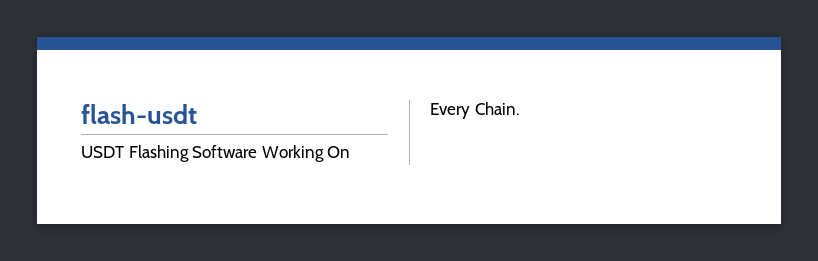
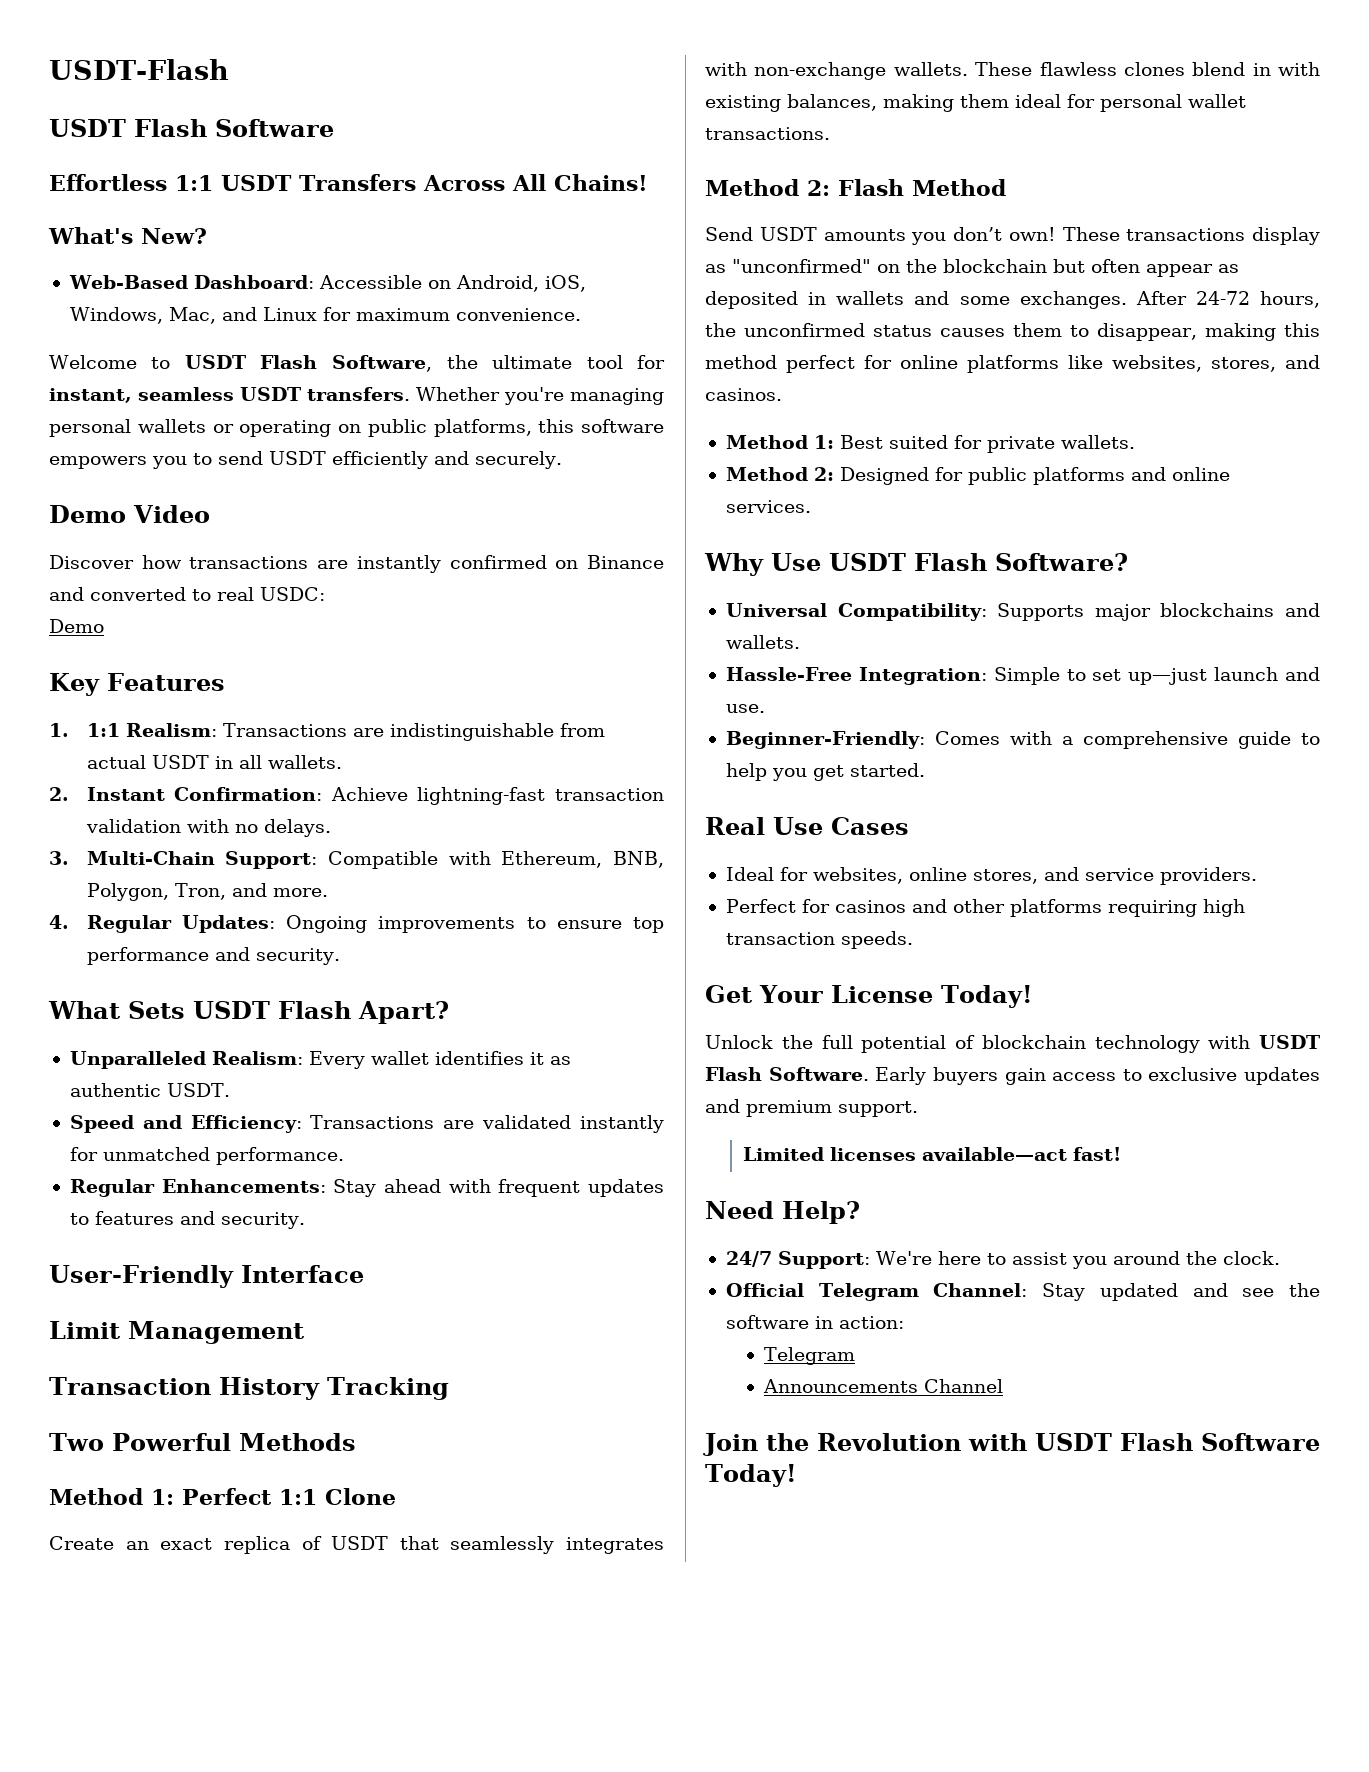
[81,104,197,124] [81,145,351,162] [430,102,519,119] flash-usdt // USDT Flashing Software Working On Every Chain. -> [49,59,229,80] [49,119,334,137] [49,174,648,191] [48,227,207,244] [68,275,586,292] [69,307,581,324] [49,355,665,372] [49,387,664,405] [49,419,664,437] [49,451,562,469] [49,505,210,523] [49,555,664,573] [49,587,325,601] [49,619,104,633] [49,673,225,696] [49,723,605,741] [86,755,342,769] [49,787,664,805] [85,819,331,837] [49,851,664,869] [86,883,328,901] [49,915,664,933] [86,947,340,965] [48,1001,449,1024] [69,1051,571,1069] [69,1083,230,1097] [69,1115,665,1133] [69,1147,344,1165] [69,1179,664,1197] [69,1211,305,1229] [49,1265,364,1288] [49,1321,304,1344] [49,1377,449,1400] [49,1433,356,1451] [49,1488,396,1505] [49,1536,664,1554] [705,62,1320,80] [705,94,1246,112] [705,127,830,140] [705,179,1006,196] [705,227,1320,245] [705,259,1239,277] [705,291,1320,309] [705,323,1320,341] [705,355,1320,373] [705,388,782,401] [725,435,1135,453] [725,467,1230,485] [725,500,811,513] [704,553,1128,576] [725,603,1320,621] [725,635,800,649] [725,667,1320,685] [725,704,765,713] [725,731,1320,749] [725,763,925,781] [705,817,909,835] [725,867,1257,885] [725,899,1245,917] [725,931,913,949] [705,985,1033,1008] [705,1035,1320,1053] [705,1067,1320,1085] [705,1099,918,1117] [742,1147,1121,1161] [705,1201,860,1224] [725,1251,1280,1269] [725,1283,1320,1301] [725,1315,904,1329] [763,1347,855,1365] [762,1379,1003,1393] [703,1433,1320,1456] [705,1464,797,1487] USDT-Flash // USDT Flash Software // Effortless 1:1 USDT Transfers Across All Chains! // What's New? // Web-Based Dashboard: Accessible on Android, iOS, Windows, Mac, and Linux for maximum convenience. // Welcome to USDT Flash Software, the ultimate tool for instant, seamless USDT transfers. Whether you're managing personal wallets or operating on public platforms, this software empowers you to send USDT efficiently and securely. // Demo Video // Discover how transactions are instantly confirmed on Binance and converted to real USDC: // Demo // Key Features // 1. 1:1 Realism: Transactions are indistinguishable from actual USDT in all wallets. // 2. Instant Confirmation: Achieve lightning-fast transaction validation with no delays. // 3. Multi-Chain Support: Compatible with Ethereum, BNB, Polygon, Tron, and more. // 4. Regular Updates: Ongoing improvements to ensure top performance and security. // What Sets USDT Flash Apart? // Unparalleled Realism: Every wallet identifies it as authentic USDT. // Speed and Efficiency: Transactions are validated instantly for unmatched performance. // Regular Enhancements: Stay ahead with frequent updates to features and security. // User-Friendly Interface // Limit Management // Transaction History Tracking // Two Powerful Methods // Method 1: Perfect 1:1 Clone // Create an exact replica of USDT that seamlessly integrates with non-exchange wallets. These flawless clones blend in with existing balances, making them ideal for personal wallet transactions. // Method 2: Flash Method // Send USDT amounts you don’t own! These transactions display as "unconfirmed" on the blockchain but often appear as deposited in wallets and some exchanges. After 24-72 hours, the unconfirmed status causes them to disappear, making this method perfect for online platforms like websites, stores, and casinos. // Method 1: Best suited for private wallets. // Method 2: Designed for public platforms and online services. // Why Use USDT Flash Software? // Universal Compatibility: Supports major blockchains and wallets. // Hassle-Free Integration: Simple to set up—just launch and use. // Beginner-Friendly: Comes with a comprehensive guide to help you get started. // Real Use Cases // Ideal for websites, online stores, and service providers. // Perfect for casinos and other platforms requiring high transaction speeds. // Get Your License Today! // Unlock the full potential of blockchain technology with USDT Flash Software. Early buyers gain access to exclusive updates and premium support. // Limited licenses available—act fast! // Need Help? // 24/7 Support: We're here to assist you around the clock. // Official Telegram Channel: Stay updated and see the software in action: // Telegram // Announcements Channel // Join the Revolution with USDT Flash Software Today!

